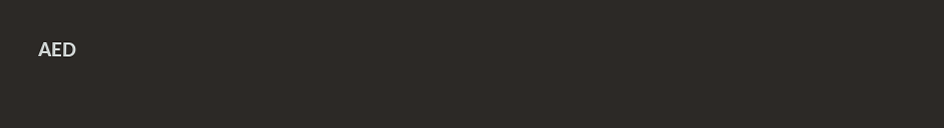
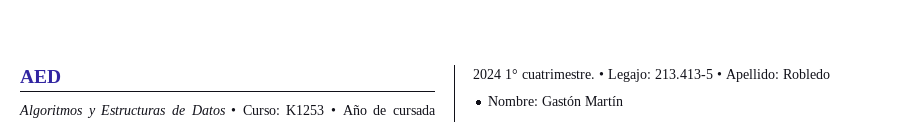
(77, 49) none -> [19,105,436,118] [473,69,830,82] [488,96,624,106] // Algoritmos y Estructuras de Datos • Curso: K1253 • Año de cursada 2024 1° cuatrimestre. • Legajo: 213.413-5 • Apellido: Robledo // Nombre: Gastón Martín

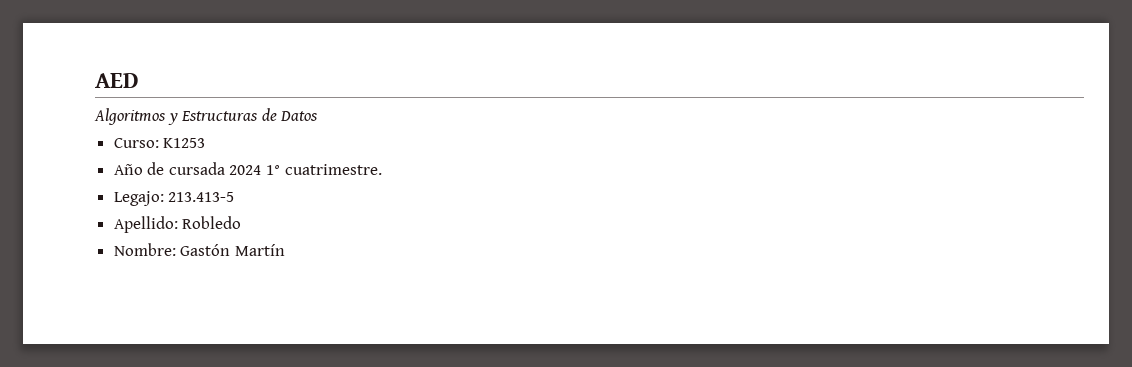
[231,108,237,115] • -> (319, 116) //
[331,108,337,115] • -> (206, 143) //
[599,72,604,79] • -> (382, 169) //
[717,72,722,79] • -> (235, 197) //

